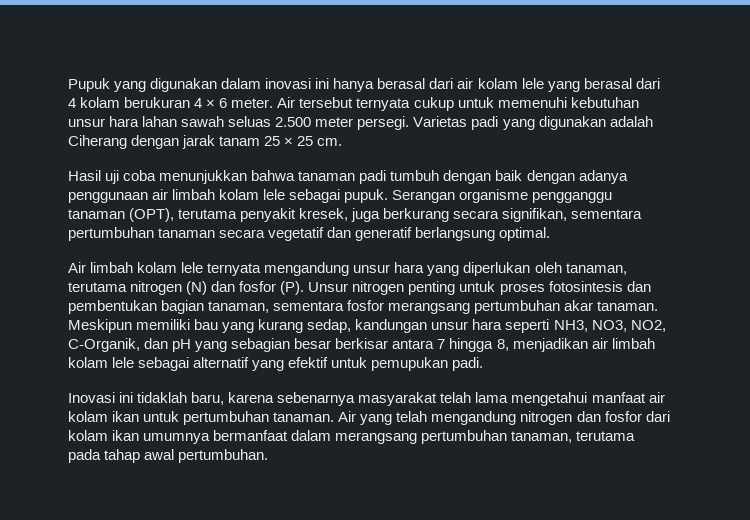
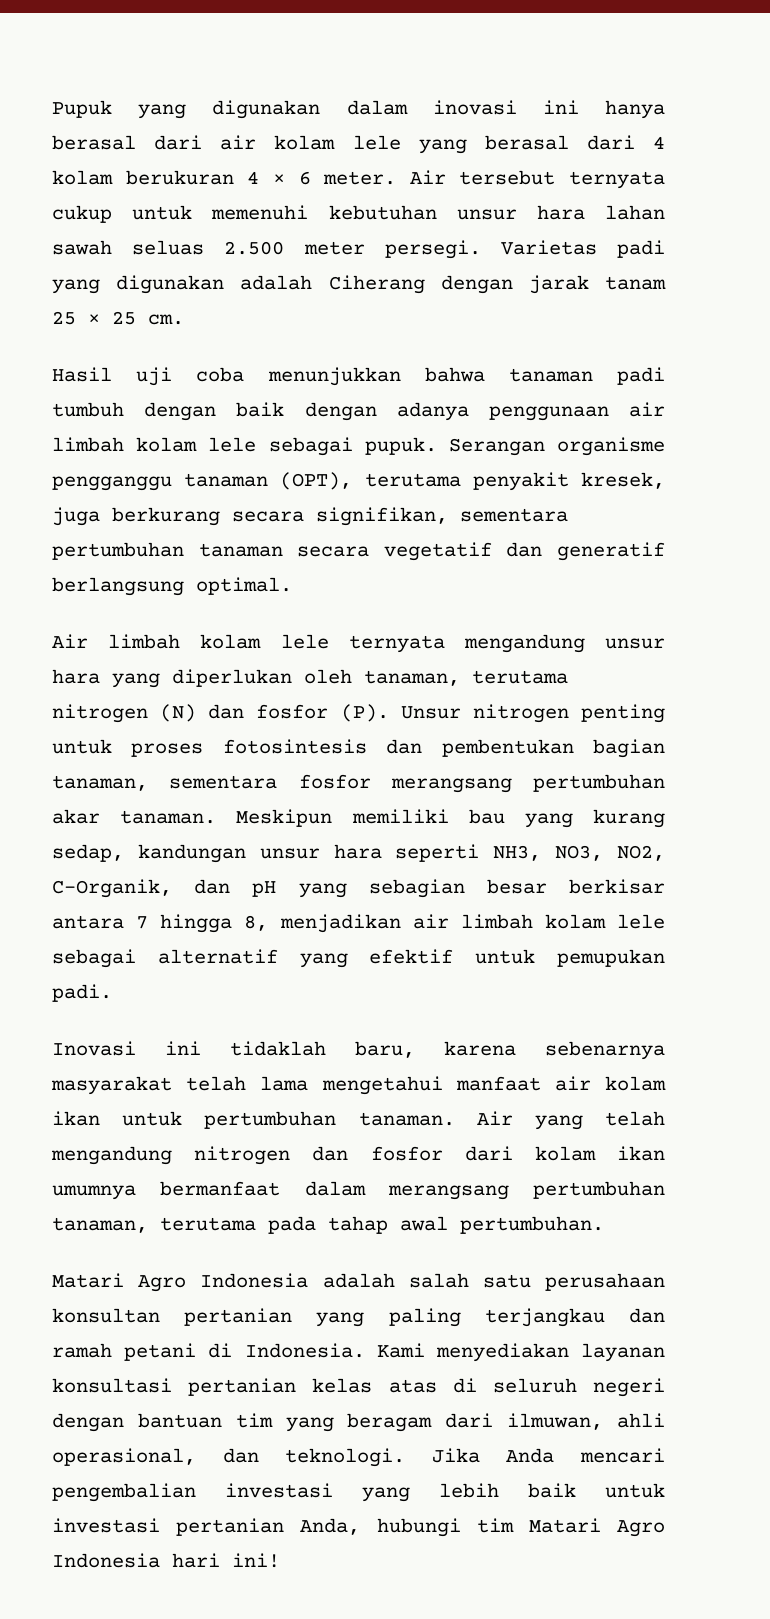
(269, 456) none -> [52,1273,666,1292] [52,1308,665,1327] [52,1343,665,1362] [52,1378,665,1397] [52,1413,665,1432] [52,1448,665,1467] [52,1483,665,1502] [52,1518,666,1537] [52,1553,280,1568] // Matari Agro Indonesia adalah salah satu perusahaan konsultan pertanian yang paling terjangkau dan ramah petani di Indonesia. Kami menyediakan layanan konsultasi pertanian kelas atas di seluruh negeri dengan bantuan tim yang beragam dari ilmuwan, ahli operasional, dan teknologi. Jika Anda mencari pengembalian investasi yang lebih baik untuk investasi pertanian Anda, hubungi tim Matari Agro Indonesia hari ini!

